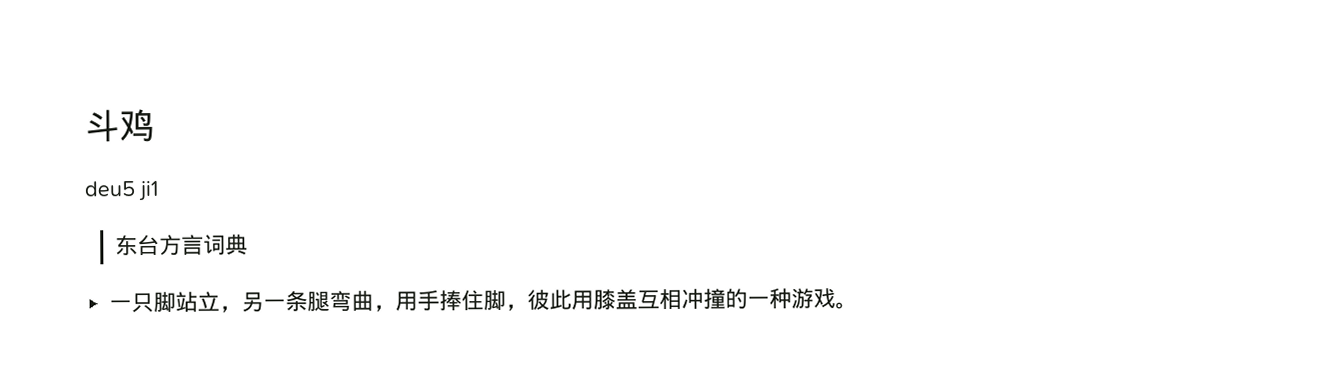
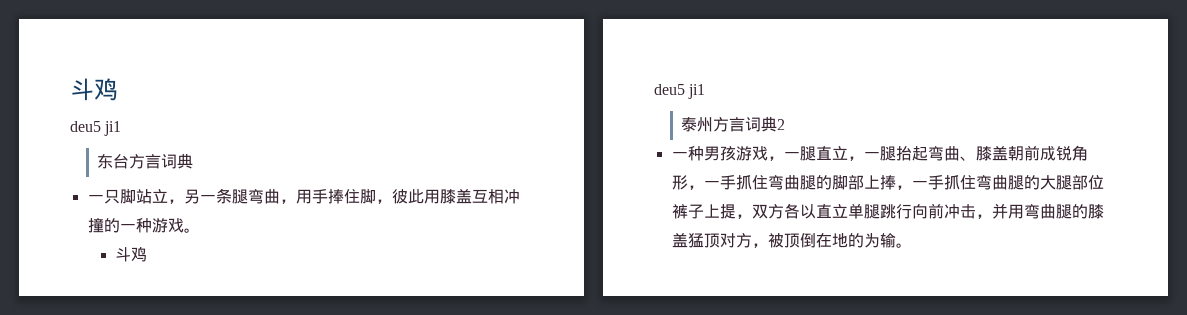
(859, 305) none -> [115,246,148,262] [654,84,706,99] [681,116,786,132] [671,145,1088,161] [671,175,1104,190] [671,203,1104,219] [671,233,912,248] // 斗鸡 // deu5 ji1 // 泰州方言词典2 // 一种男孩游戏，一腿直立，一腿抬起弯曲、膝盖朝前成锐角形，一手抓住弯曲腿的脚部上捧，一手抓住弯曲腿的大腿部位裤子上提，双方各以直立单腿跳行向前冲击，并用弯曲腿的膝盖猛顶对方，被顶倒在地的为输。

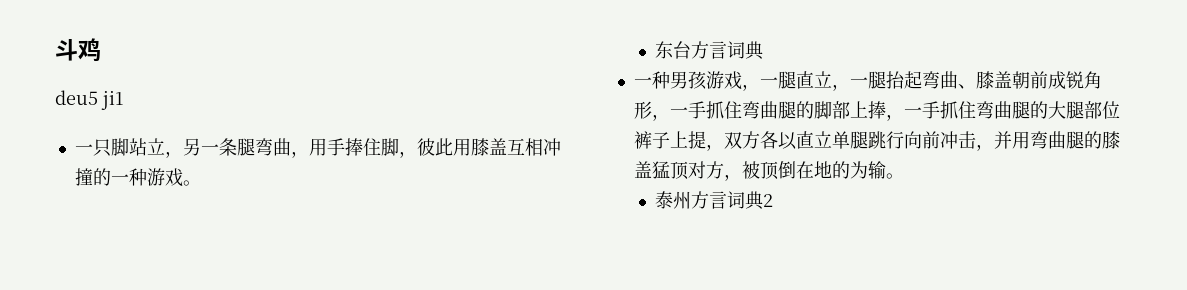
[70,78,118,101] [70,121,122,136] [97,153,194,169] 斗鸡 // deu5 ji1 // 东台方言词典 -> [55,38,101,62] [55,90,123,110] 斗鸡 // deu5 ji1
[115,246,148,262] [654,84,706,99] [681,116,786,132] 斗鸡 // deu5 ji1 // 泰州方言词典2 -> [655,41,765,60] 东台方言词典
(912, 245) none -> [655,191,774,210] // 泰州方言词典2

